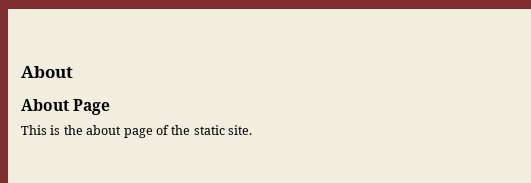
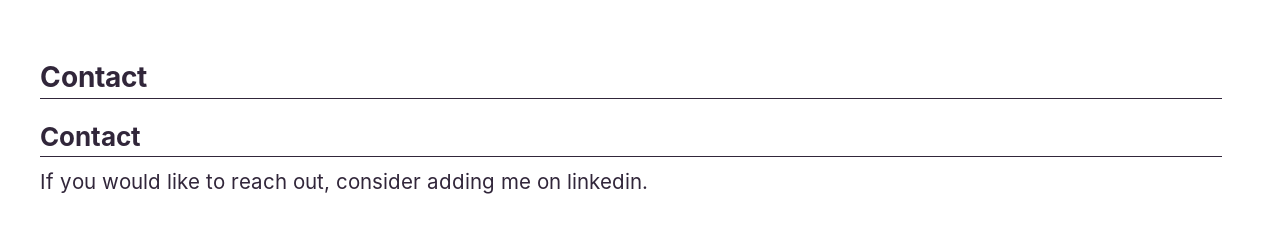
[21,66,73,78] [21,99,111,115] [21,125,252,138] About // About Page // This is the about page of the static site. -> [40,66,147,87] [40,127,141,146] [40,172,648,194] Contact // Contact // If you would like to reach out, consider adding me on linkedin.

